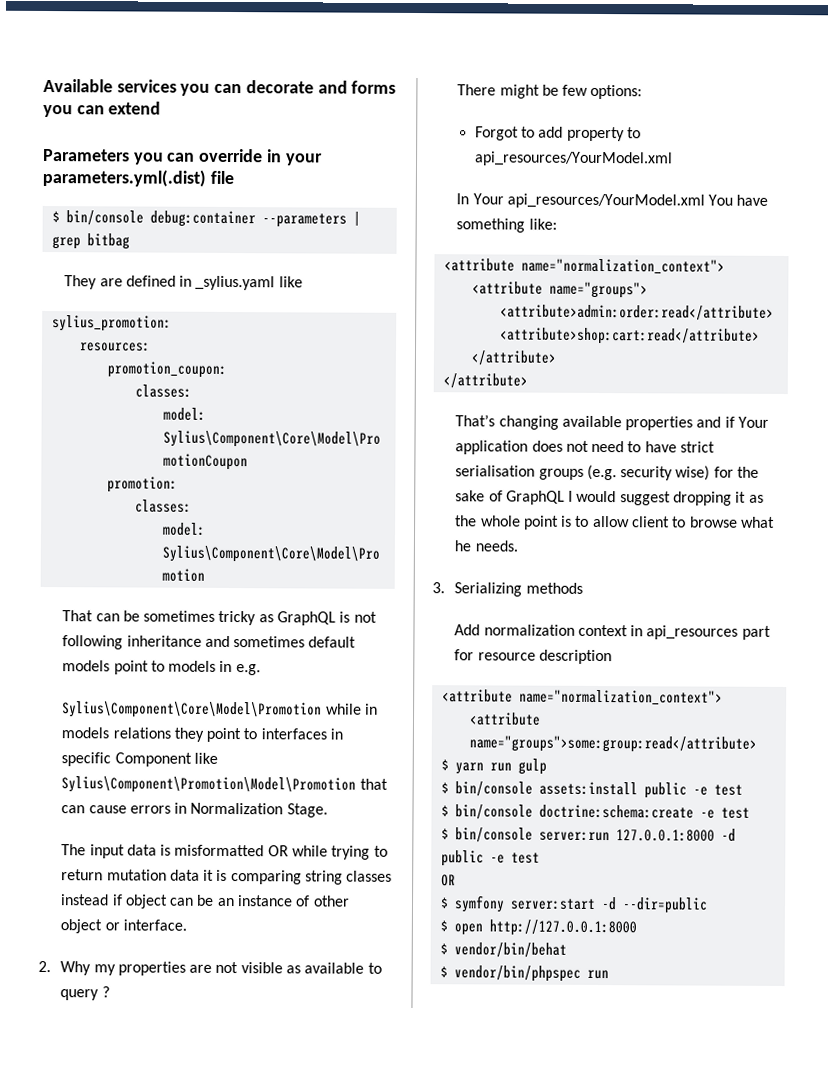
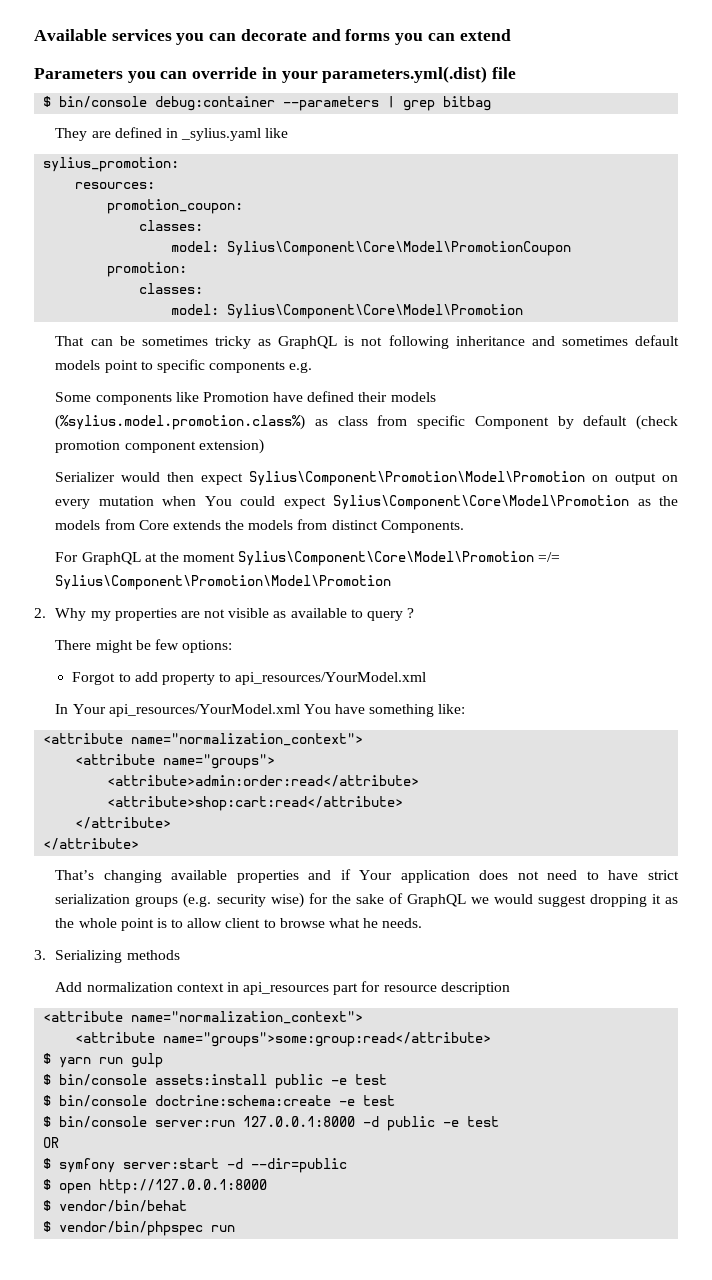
[168,660,233,673] models in -> [156,359,286,373] specific components
[62,701,378,719] [61,727,344,743] [61,752,218,767] [61,776,388,794] [61,802,328,818] [61,844,388,860] [61,869,393,885] [60,894,350,909] [60,919,187,934] Sylius\Component\Core\Model\Promotion while in models relations they point to interfaces in specific Component like Sylius\Component\Promotion\Model\Promotion that can cause errors in Normalization Stage. // The input data is misformatted OR while trying to return mutation data it is comparing string classes instead if object can be an instance of other object or interface. -> [55,391,436,405] [55,415,678,430] [55,439,264,454] [55,471,678,486] [55,495,678,510] [55,519,464,533] [55,551,561,566] [55,575,392,590] Some components like Promotion have defined their models (%sylius.model.promotion.class%) as class from specific Component by default (check promotion component extension) // Serializer would then expect Sylius\Component\Promotion\Model\Promotion on output on every mutation when You could expect Sylius\Component\Core\Model\Promotion as the models from Core extends the models from distinct Components. // For GraphQL at the moment Sylius\Component\Core\Model\Promotion =/= Sylius\Component\Promotion\Model\Promotion
[455,465,536,477] serialisation -> [55,894,131,904] serialization
[568,490,574,502] I -> [470,897,489,904] we

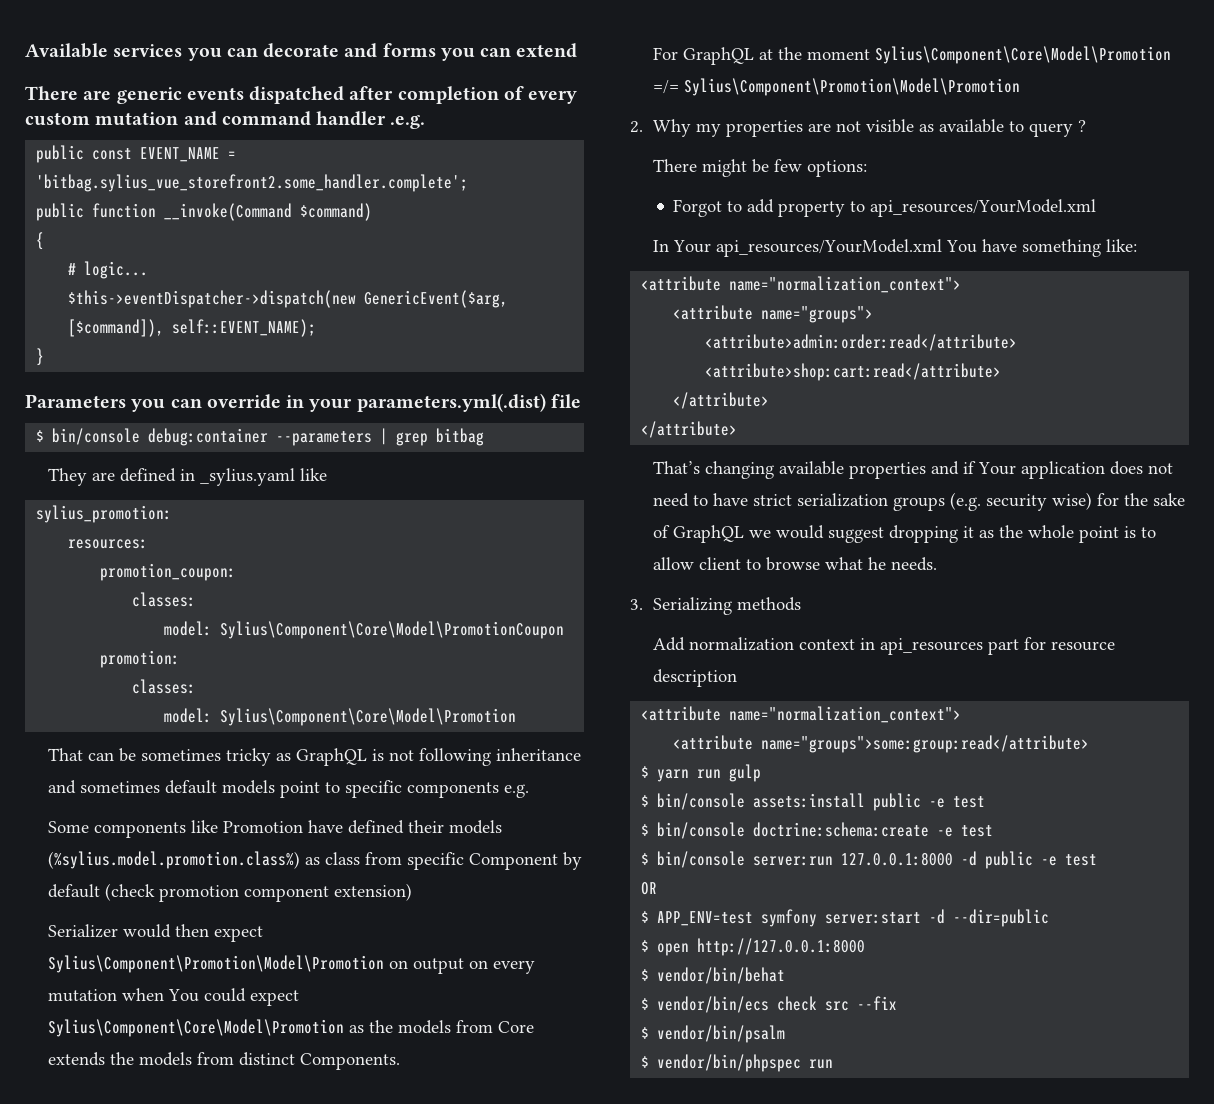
(511, 35) none -> [25,86,578,104] [25,111,426,129] [36,145,237,163] [36,174,469,192] [36,203,373,221] [36,232,45,250] [68,261,149,279] [68,290,509,308] [68,319,317,337] [36,348,45,366] // There are generic events dispatched after completion of every custom mutation and command handler .e.g. // public const EVENT_NAME = 'bitbag.sylius_vue_storefront2.some_handler.complete'; // public function __invoke(Command $command) // { // # logic... // $this->eventDispatcher->dispatch(new GenericEvent($arg, [$command]), self::EVENT_NAME); // }
(52, 1163) none -> [657,911,754,926] APP_ENV=test
(188, 1206) none -> [641,996,898,1013] [641,1025,786,1043] // $ vendor/bin/ecs check src --fix // $ vendor/bin/psalm

